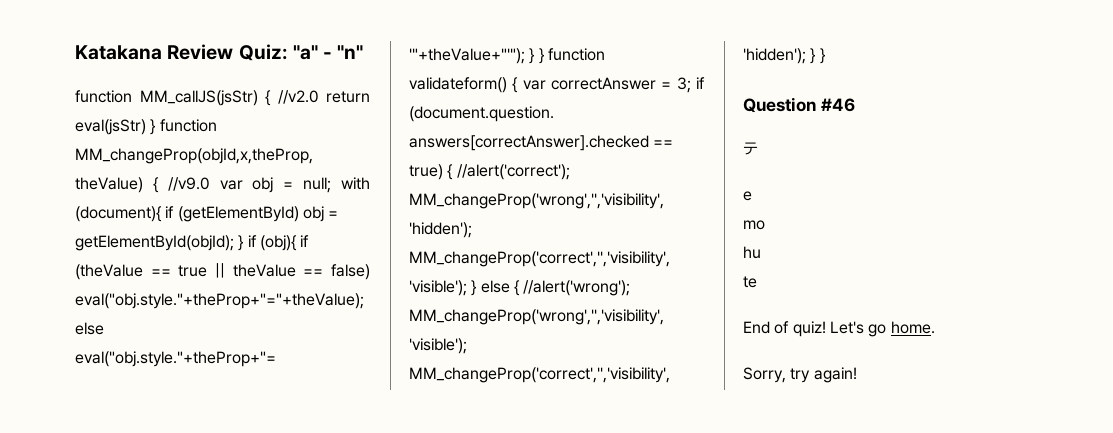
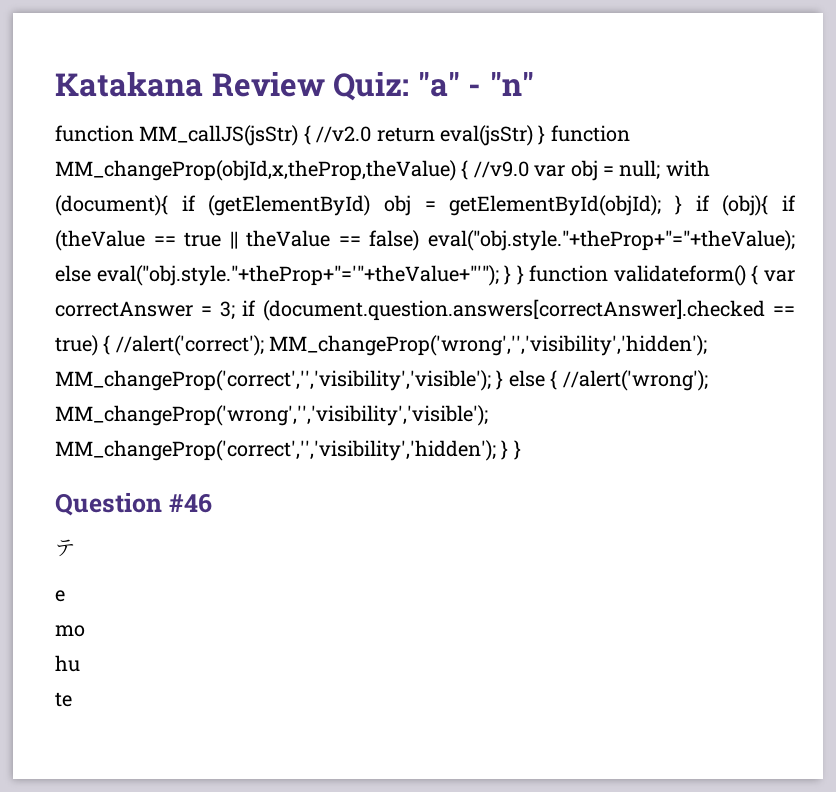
[743,321,935,337] [743,367,857,383] // End of quiz! Let's go home. // Sorry, try again! -> (72, 699) none

